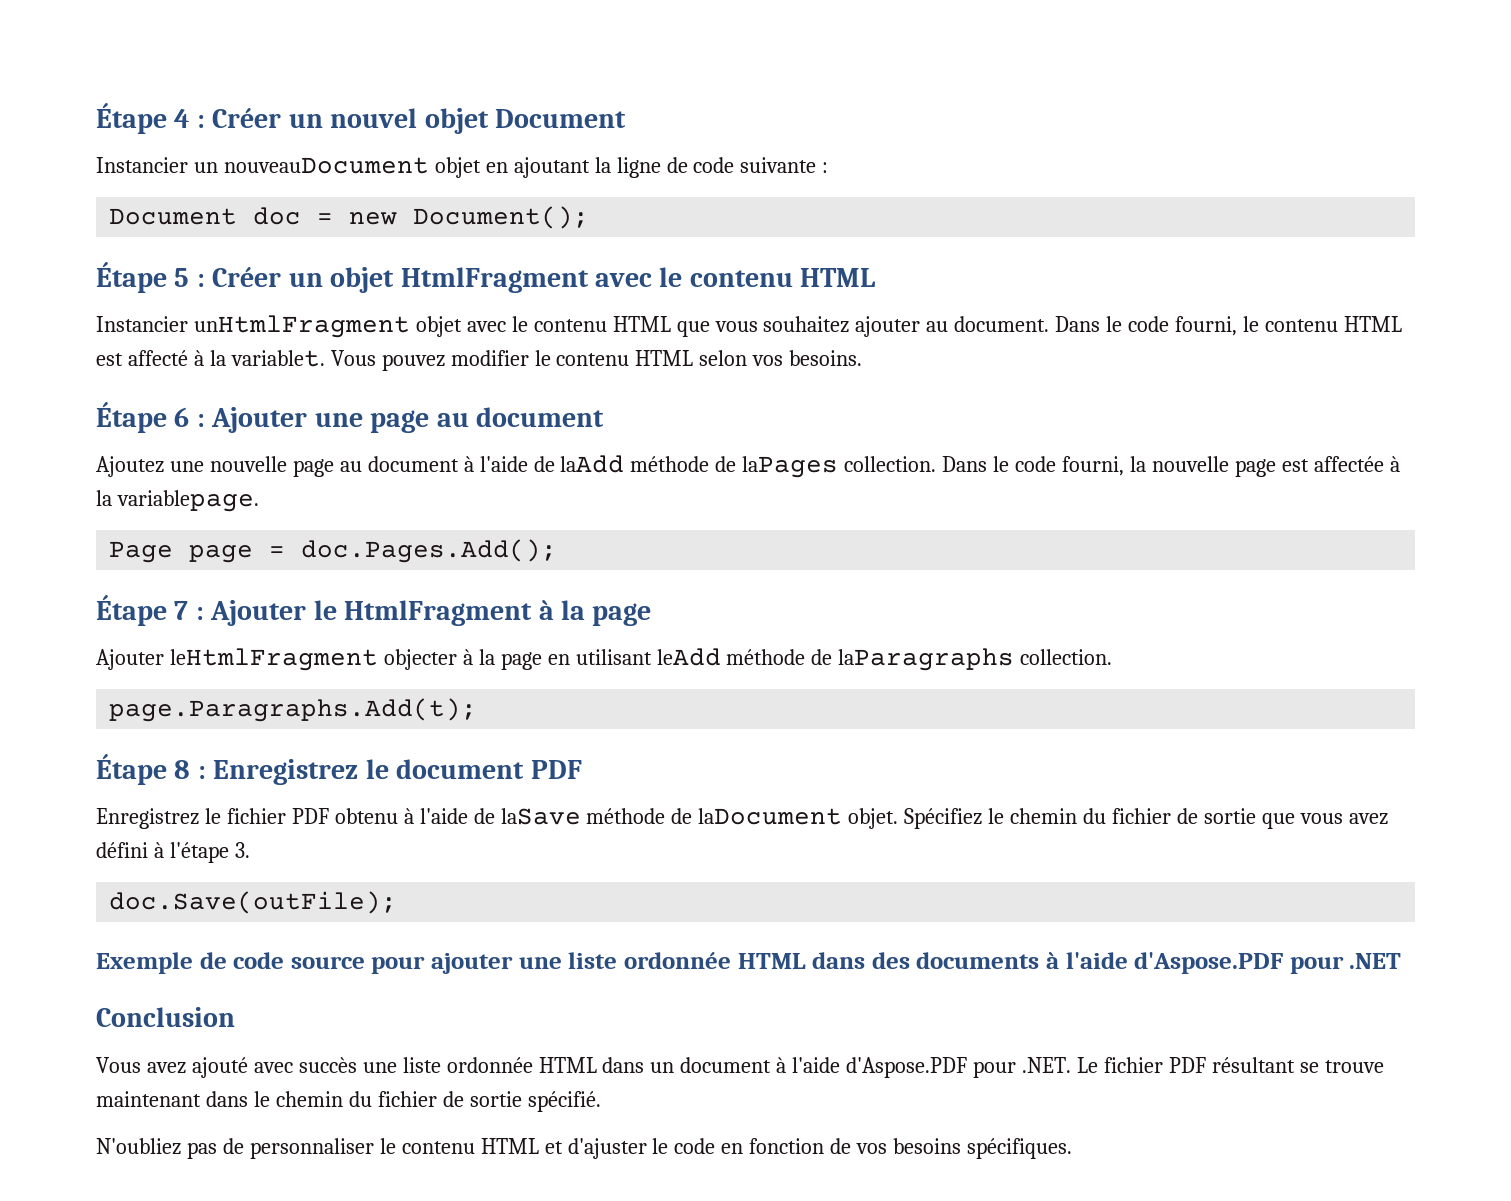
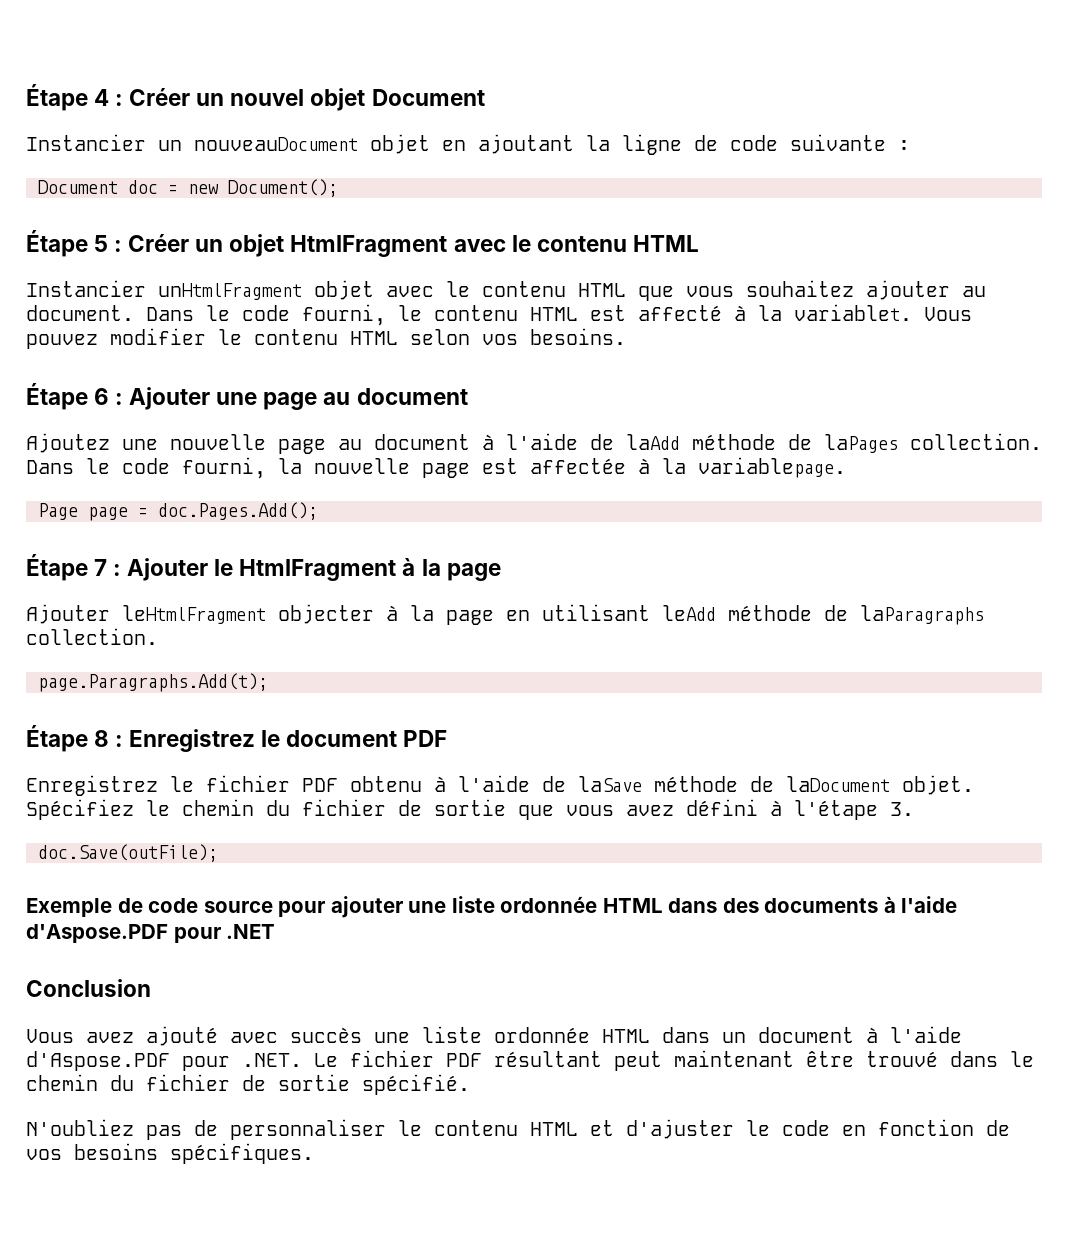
[1299,1060,1384,1073] [96,1091,201,1107] se trouve maintenant -> [614,1050,938,1071] peut maintenant être trouvé

